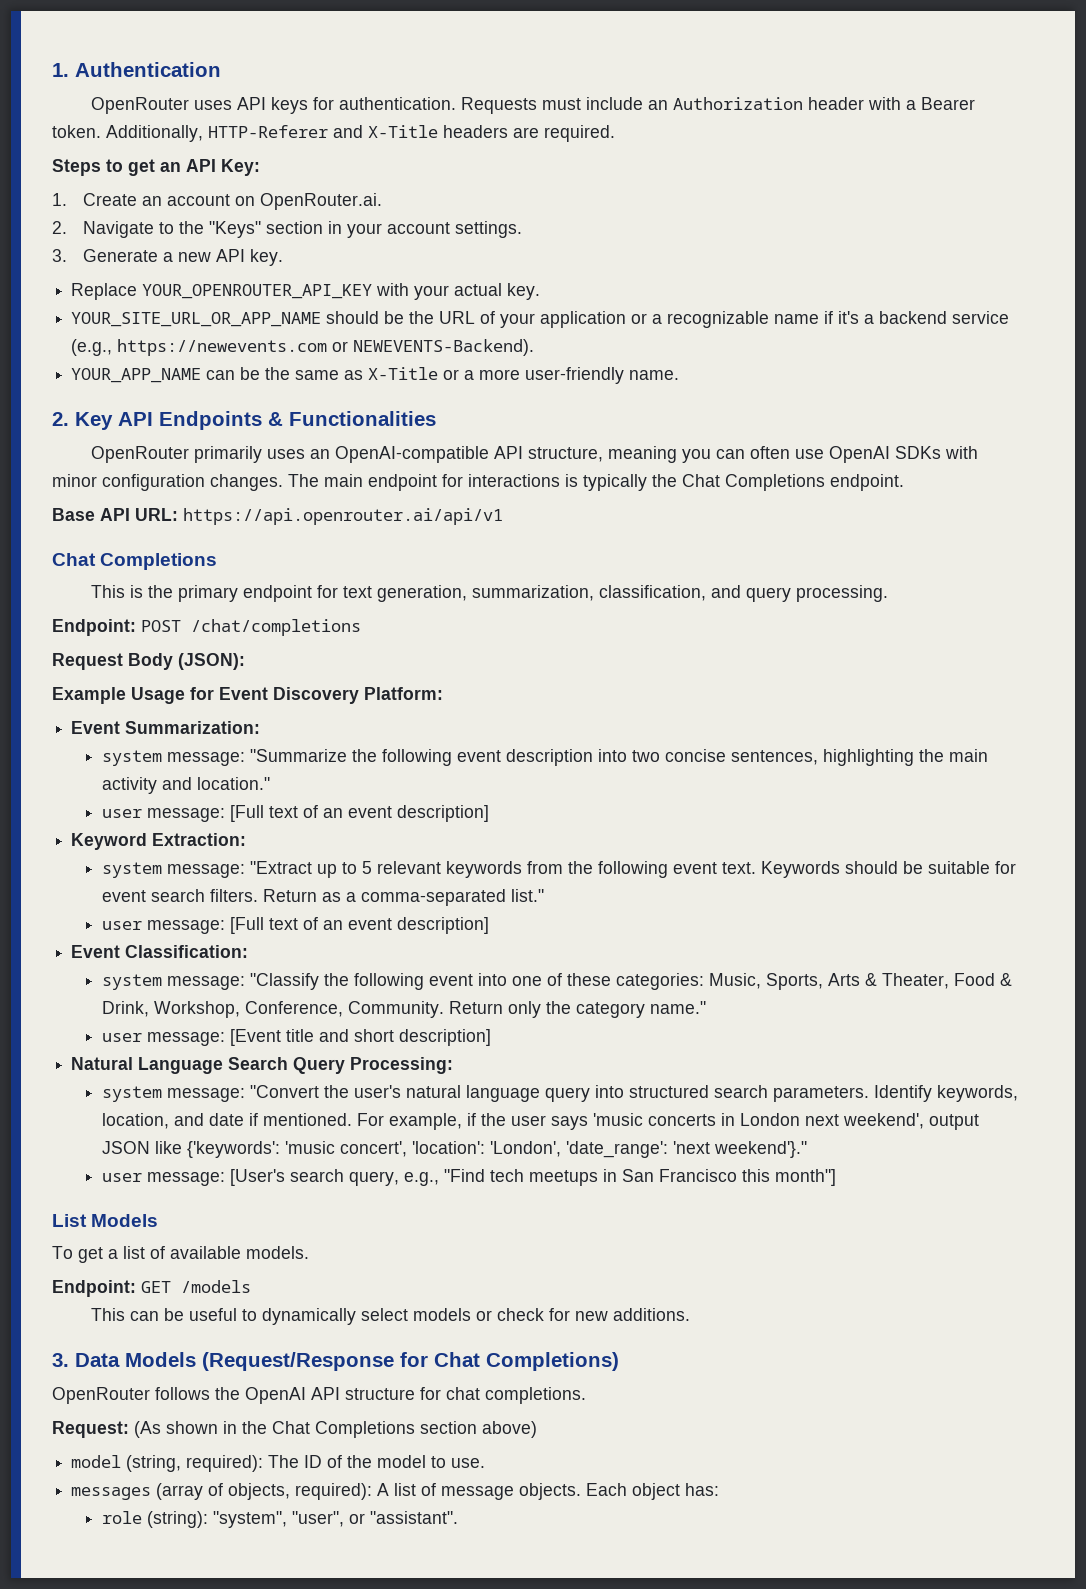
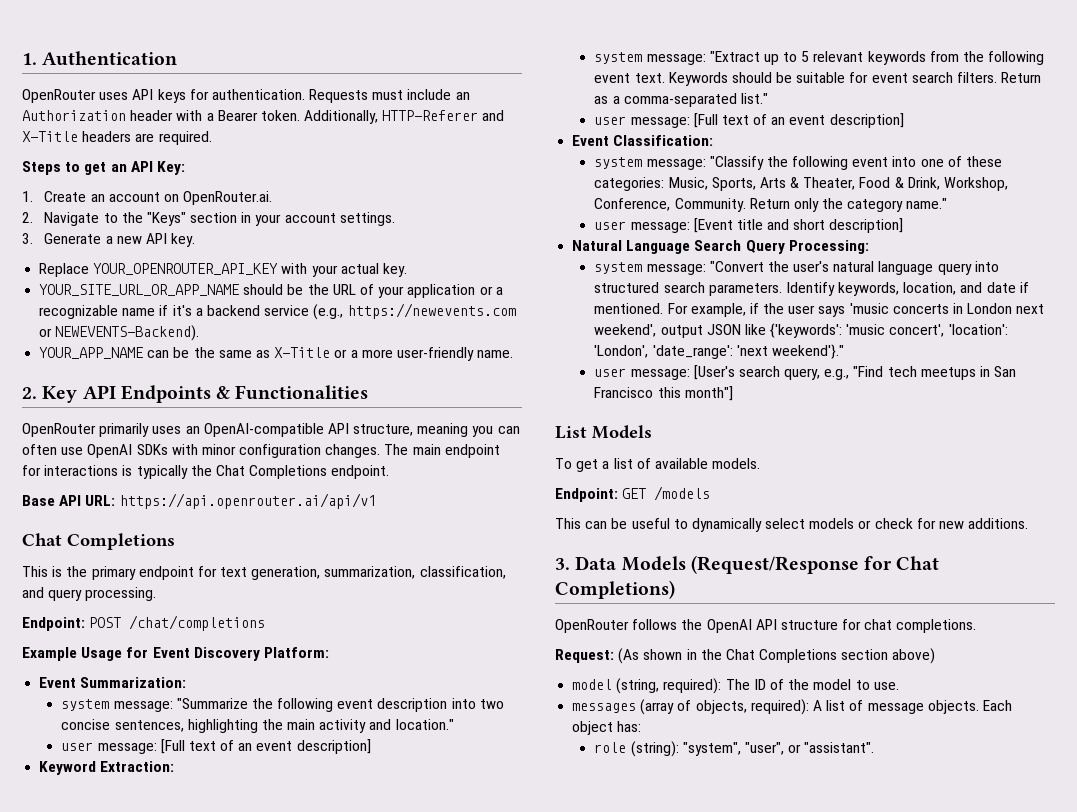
[52,653,245,670] // Request Body (JSON): -> (266, 623) none

